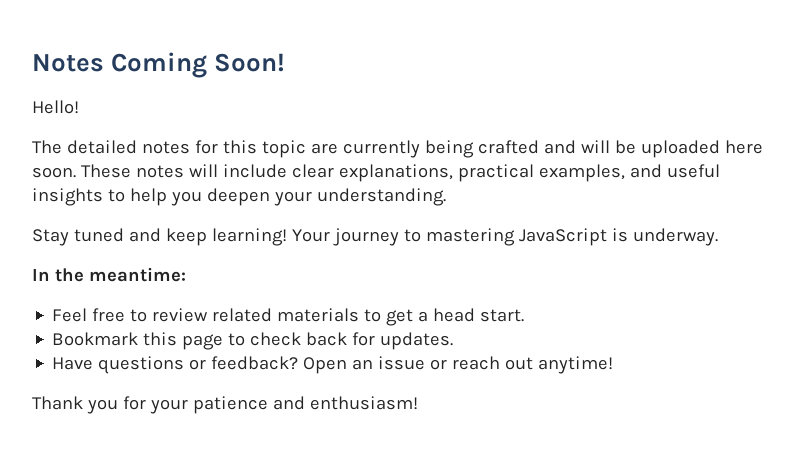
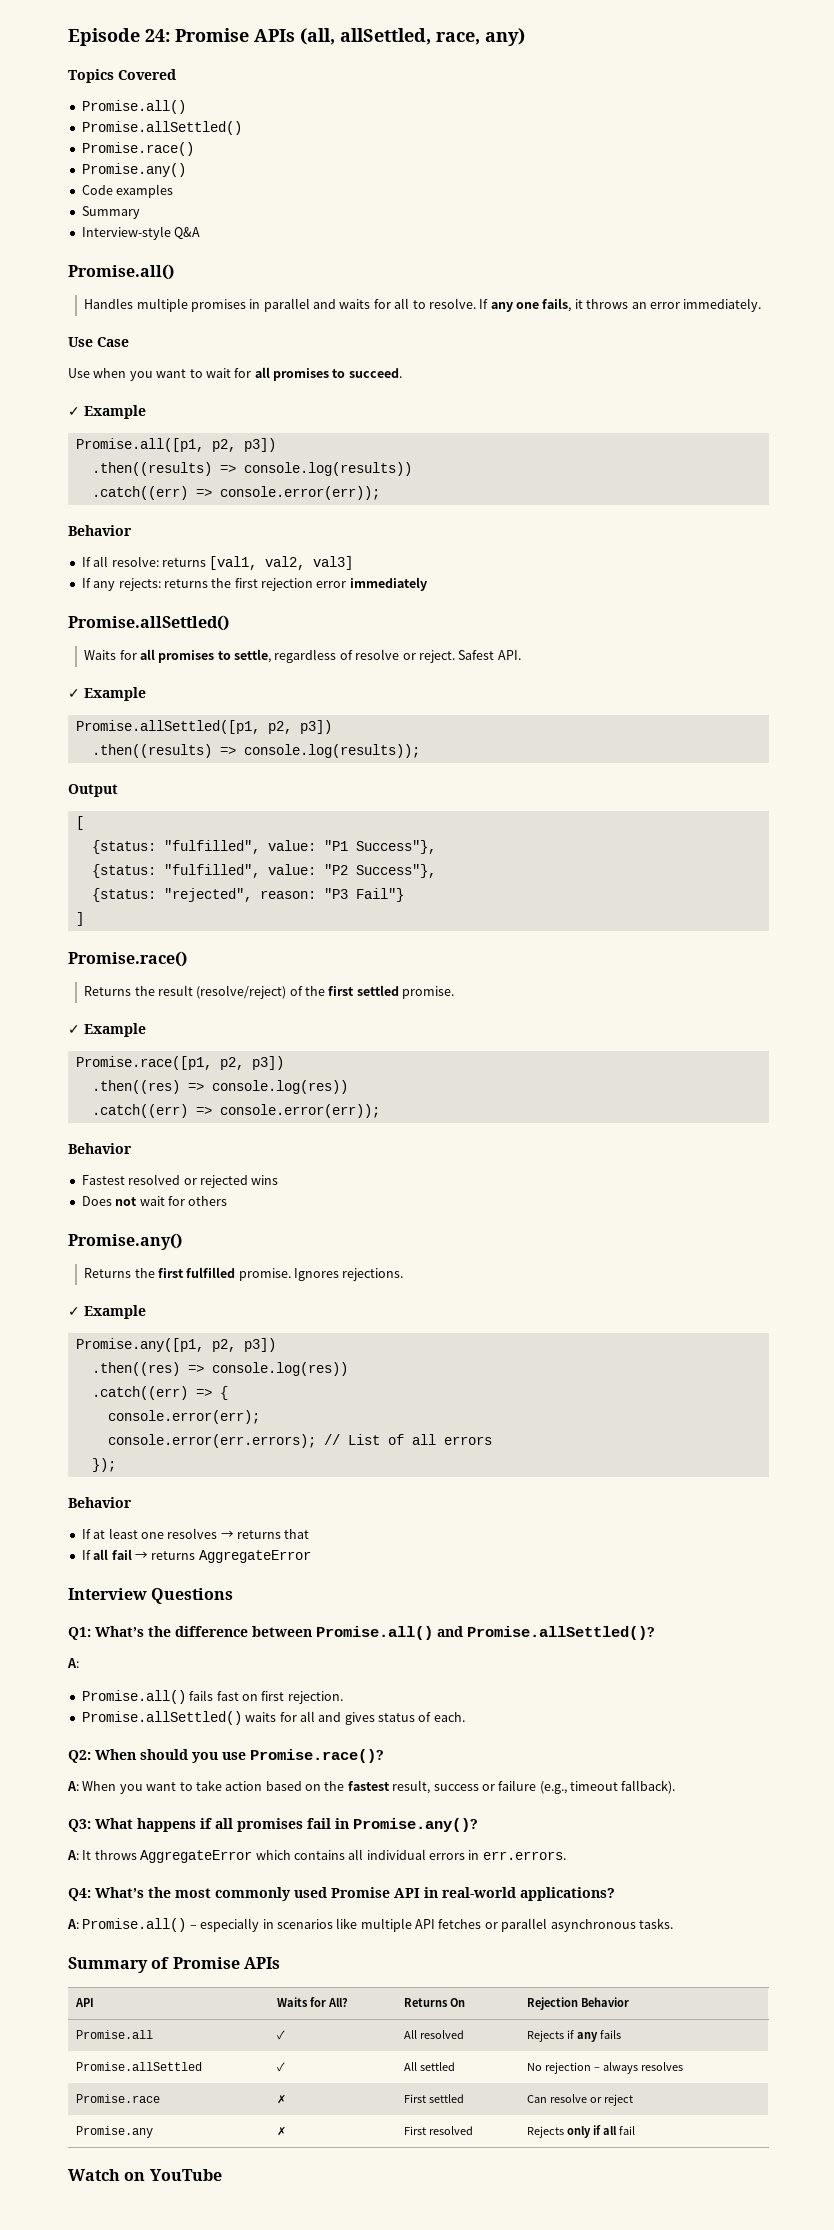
[32,52,286,78] [32,100,79,114] [32,140,763,158] [32,164,720,182] [32,188,446,206] [32,228,718,246] [32,267,186,282] [52,308,525,326] [52,332,454,350] [52,356,614,374] [32,396,418,414] Notes Coming Soon! // Hello! // The detailed notes for this topic are currently being crafted and will be uploaded here soon. These notes will include clear explanations, practical examples, and useful insights to help you deepen your understanding. // Stay tuned and keep learning! Your journey to mastering JavaScript is underway. // In the meantime: // Feel free to review related materials to get a head start. // Bookmark this page to check back for updates. // Have questions or feedback? Open an issue or reach out anytime! // Thank you for your patience and enthusiasm! -> [68,28,525,46] [68,69,176,83] [81,100,186,114] [81,121,242,135] [81,142,194,156] [81,163,186,177] [81,184,174,198] [81,206,140,219] [81,226,201,240] [68,264,174,280] [84,298,762,312] [68,337,129,347] [68,367,402,381] [68,405,146,419] [75,438,276,452] [91,462,412,476] [91,486,380,500] [68,525,132,536] [81,556,354,570] [81,577,427,591] [68,615,229,631] [84,649,521,663] [68,687,146,701] [75,720,332,734] [91,744,420,758] [68,784,118,797] [75,816,84,830] [91,840,436,854] [91,864,436,878] [91,888,404,902] [75,912,84,926] [68,951,187,967] [84,985,455,999] [68,1023,146,1037] [75,1056,284,1070] [91,1080,348,1094] [91,1104,380,1118] [68,1143,132,1154] [81,1174,279,1188] [81,1196,228,1206] [68,1233,182,1250] [84,1267,404,1281] [68,1305,146,1319] [75,1338,276,1352] [91,1362,348,1376] [91,1386,228,1400] [107,1410,260,1424] [107,1434,492,1448] [91,1458,116,1472] [68,1497,132,1508] [81,1528,310,1539] [81,1549,311,1563] [68,1588,234,1604] [68,1626,655,1640] [67,1658,79,1668] [81,1690,343,1704] [81,1711,465,1725] [68,1749,384,1763] [67,1780,676,1794] [68,1818,478,1832] [67,1849,566,1863] [68,1887,615,1901] [67,1918,673,1932] [68,1957,280,1973] [75,1998,95,2007] [277,1997,349,2007] [404,1998,466,2007] [527,1997,630,2010] [76,2030,154,2039] [277,2030,286,2040] [404,2030,465,2039] [527,2030,622,2042] [76,2062,203,2071] [277,2062,286,2072] [404,2062,456,2071] [527,2062,683,2074] [76,2094,161,2103] [277,2094,287,2104] [404,2094,465,2103] [527,2094,634,2106] [76,2126,154,2138] [277,2126,287,2136] [404,2126,474,2135] [527,2125,635,2138] [68,2169,222,2181] Episode 24: Promise APIs (all, allSettled, race, any) // Topics Covered // Promise.all() // Promise.allSettled() // Promise.race() // Promise.any() // Code examples // Summary // Interview-style Q&A // Promise.all() // Handles multiple promises in parallel and waits for all to resolve. If any one fails, it throws an error immediately. // Use Case // Use when you want to wait for all promises to succeed. // ✓ Example // Promise.all([p1, p2, p3]) // .then((results) => console.log(results)) // .catch((err) => console.error(err)); // Behavior // If all resolve: returns [val1, val2, val3] // If any rejects: returns the first rejection error immediately // Promise.allSettled() // Waits for all promises to settle, regardless of resolve or reject. Safest API. // ✓ Example // Promise.allSettled([p1, p2, p3]) // .then((results) => console.log(results)); // Output // [ // {status: "fulfilled", value: "P1 Success"}, // {status: "fulfilled", value: "P2 Success"}, // {status: "rejected", reason: "P3 Fail"} // ] // Promise.race() // Returns the result (resolve/reject) of the first settled promise. // ✓ Example // Promise.race([p1, p2, p3]) // .then((res) => console.log(res)) // .catch((err) => console.error(err)); // Behavior // Fastest resolved or rejected wins // Does not wait for others // Promise.any() // Returns the first fulfilled promise. Ignores rejections. // ✓ Example // Promise.any([p1, p2, p3]) // .then((res) => console.log(res)) // .catch((err) => { // console.error(err); // console.error(err.errors); // List of all errors // }); // Behavior // If at least one resolves → returns that // If all fail → returns AggregateError // Interview Questions // Q1: What’s the difference between Promise.all() and Promise.allSettled()? // A: // Promise.all() fails fast on first rejection. // Promise.allSettled() waits for all and gives status of each. // Q2: When should you use Promise.race()? // A: When you want to take action based on the fastest result, success or failure (e.g., timeout fallback). // Q3: What happens if all promises fail in Promise.any()? // A: It throws AggregateError which contains all individual errors in err.errors. // Q4: What’s the most commonly used Promise API in real-world applications? // A: Promise.all() – especially in scenarios like multiple API fetches or parallel asynchronous tasks. // Summary of Promise APIs // API | Waits for All? | Returns On | Rejection Behavior // Promise.all | ✓ | All resolved | Rejects if any fails // Promise.allSettled | ✓ | All settled | No rejection – always resolves // Promise.race | ✗ | First settled | Can resolve or reject // Promise.any | ✗ | First resolved | Rejects only if all fail // Watch on YouTube

